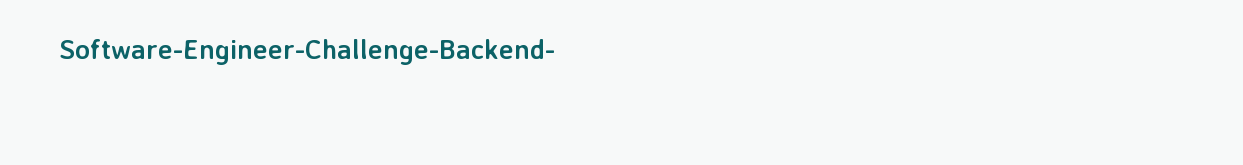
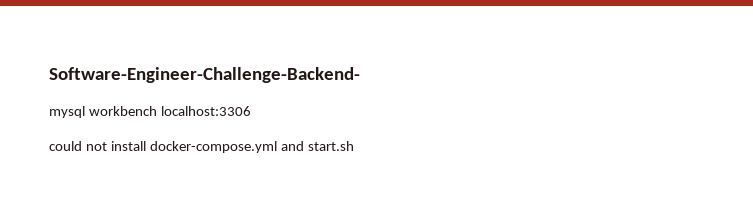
(555, 52) none -> [49,106,251,118] [49,141,354,153] // mysql workbench localhost:3306 // could not install docker-compose.yml and start.sh

